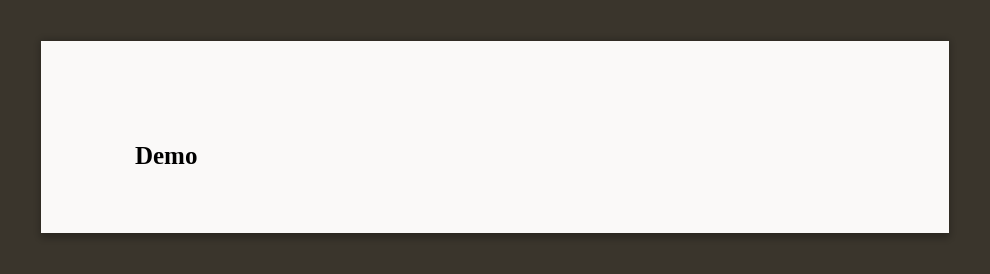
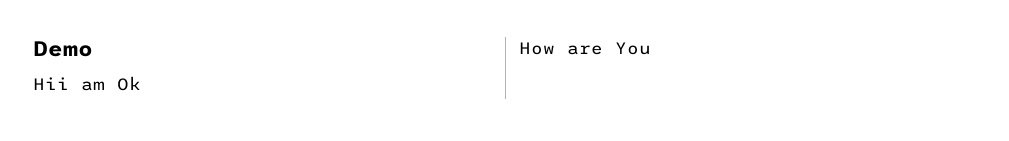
(198, 155) none -> [33,76,141,91] [519,42,651,55] // Hii am Ok // How are You

